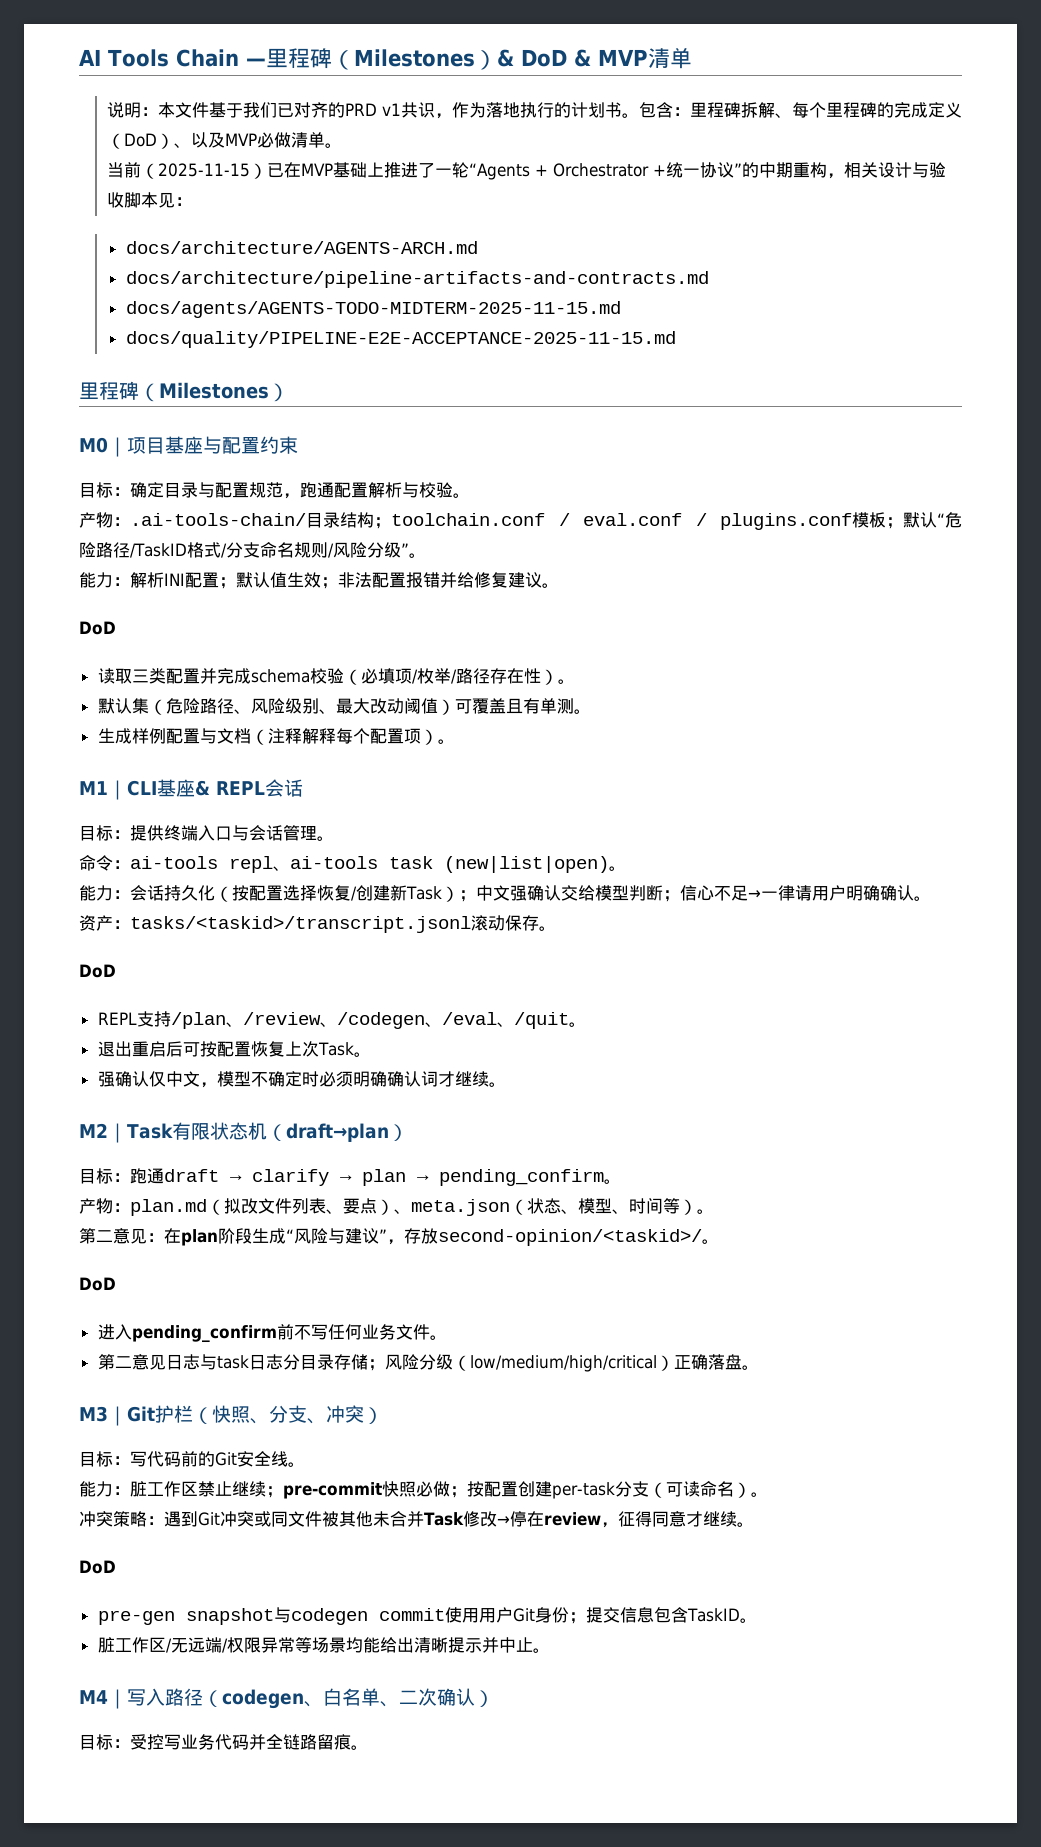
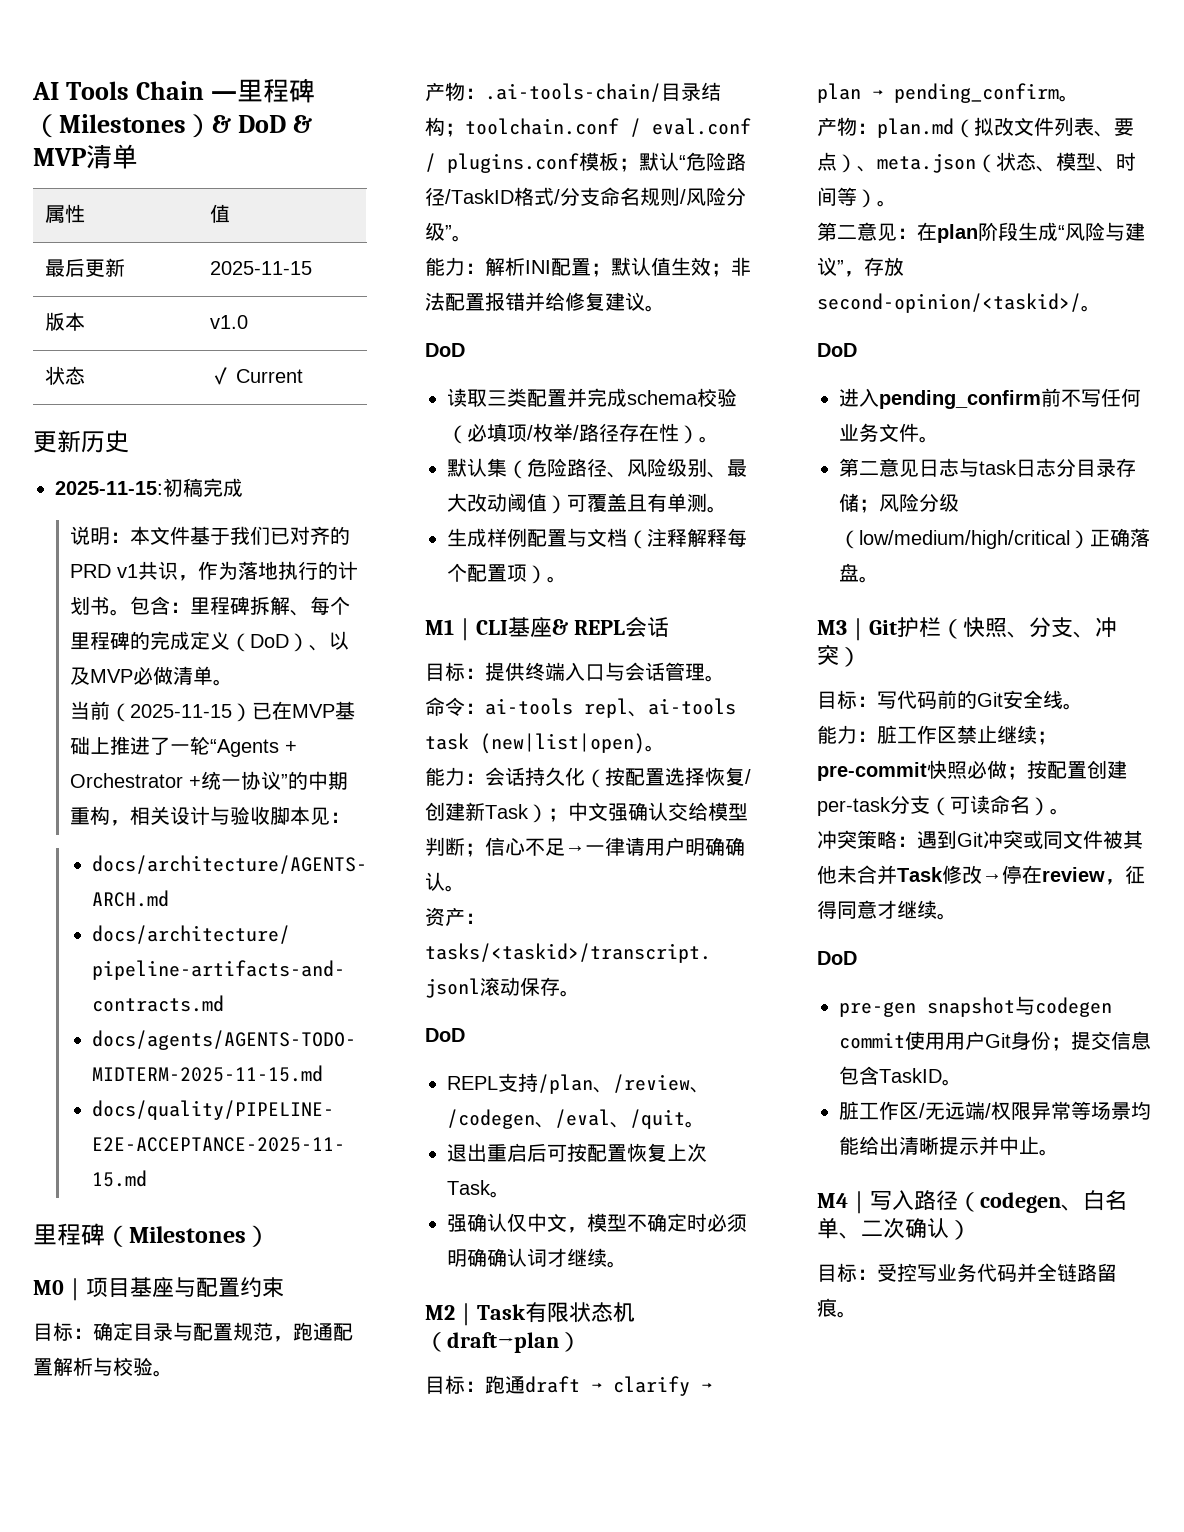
(692, 58) none -> [45,204,86,223] [210,204,231,223] [45,258,126,277] [210,261,313,275] [45,312,86,331] [210,315,249,329] [45,366,86,385] [210,367,304,385] [33,430,129,453] [55,478,243,497] // 属性 | 值 // 最后更新 | 2025-11-15 // 版本 | v1.0 // 状态 | ✓ Current // 更新历史 // 2025-11-15:初稿完成

